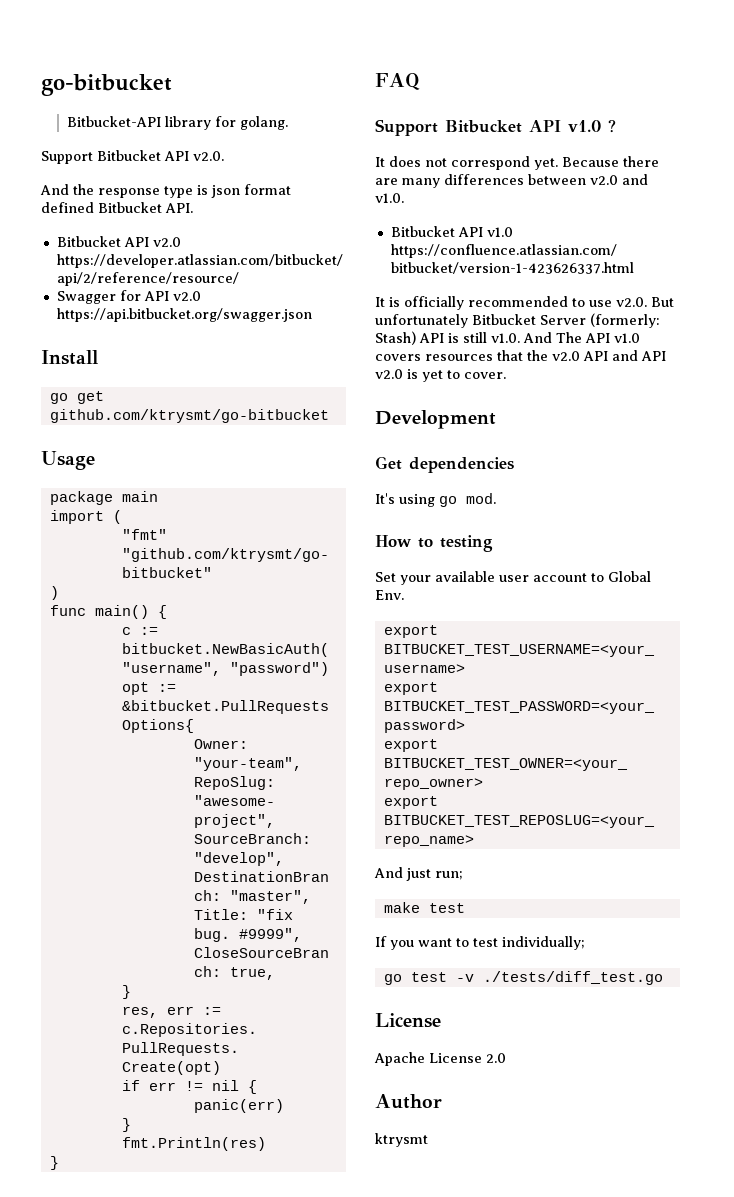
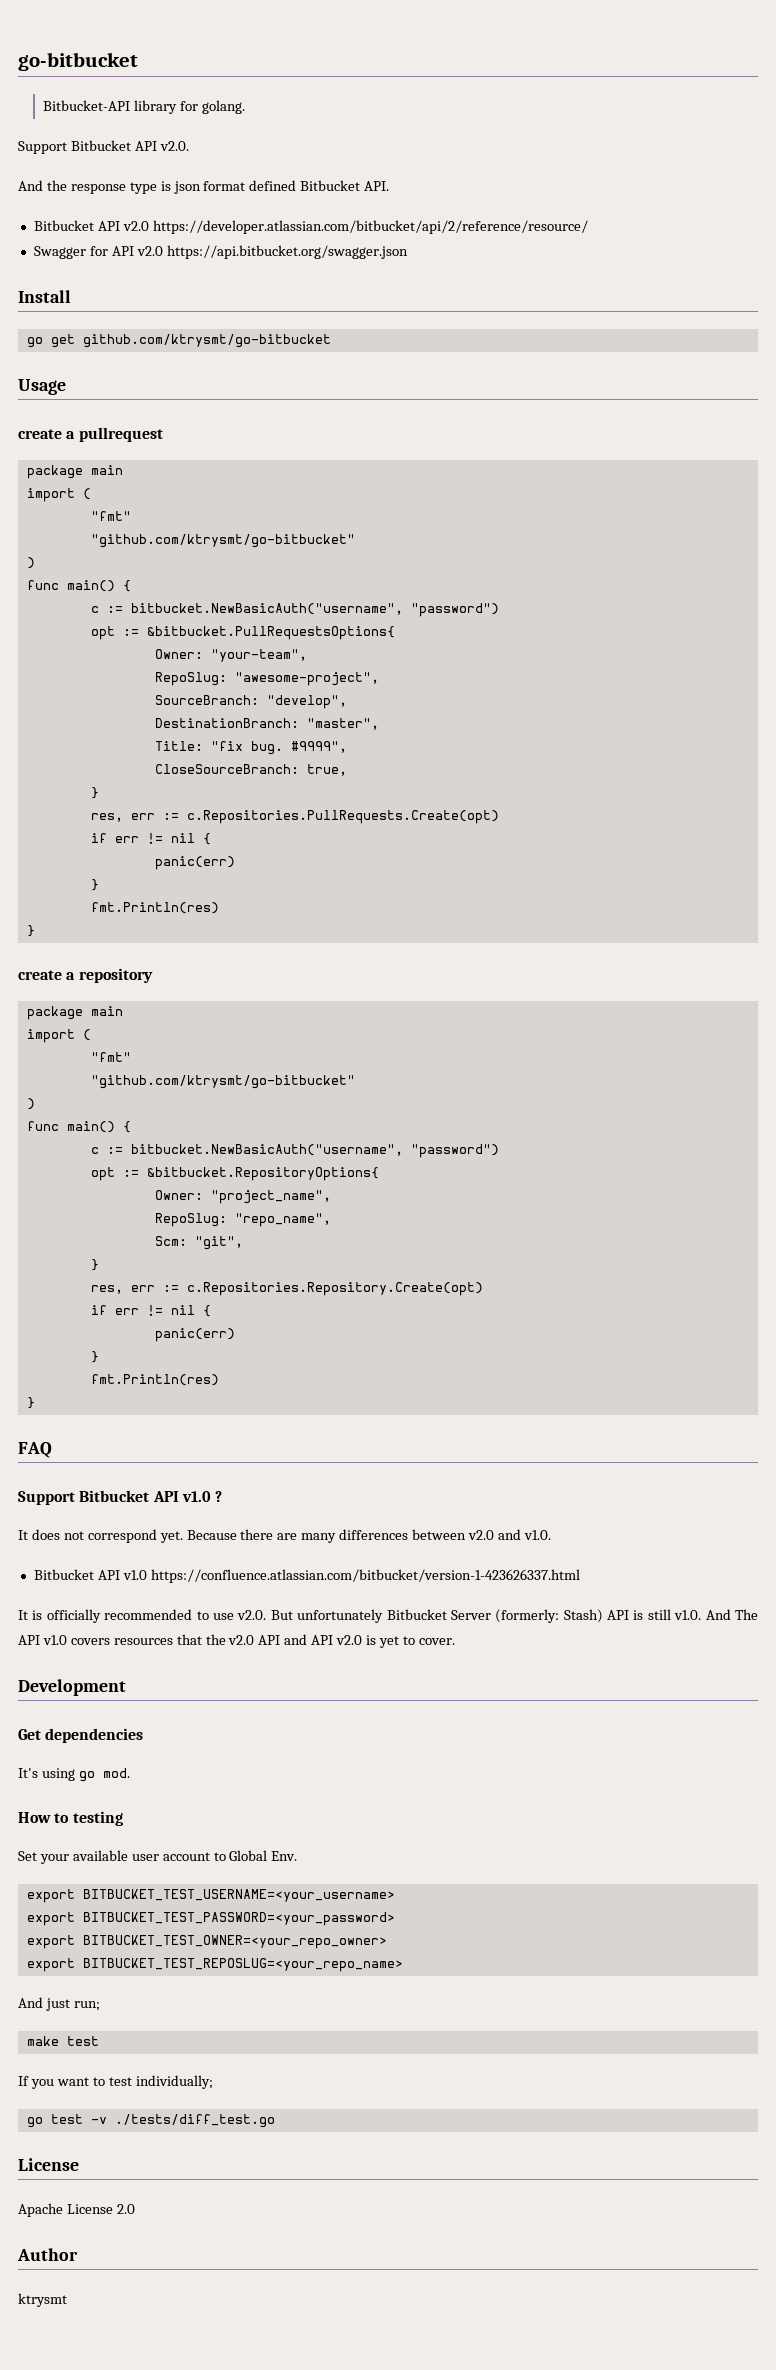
(95, 460) none -> [18,427,163,442] // create a pullrequest
(59, 1163) none -> [18,968,153,983] [26,1006,123,1020] [26,1029,91,1043] [90,1052,131,1062] [90,1075,355,1089] [26,1098,35,1110] [26,1121,131,1133] [90,1144,499,1158] [90,1167,379,1181] [154,1190,331,1204] [154,1213,331,1227] [154,1236,243,1250] [90,1259,99,1271] [90,1282,483,1296] [90,1305,211,1317] [154,1328,235,1342] [90,1351,99,1363] [90,1374,219,1386] [26,1397,35,1409] // create a repository // package main // import ( // "fmt" // "github.com/ktrysmt/go-bitbucket" // ) // func main() { // c := bitbucket.NewBasicAuth("username", "password") // opt := &bitbucket.RepositoryOptions{ // Owner: "project_name", // RepoSlug: "repo_name", // Scm: "git", // } // res, err := c.Repositories.Repository.Create(opt) // if err != nil { // panic(err) // } // fmt.Println(res) // }

